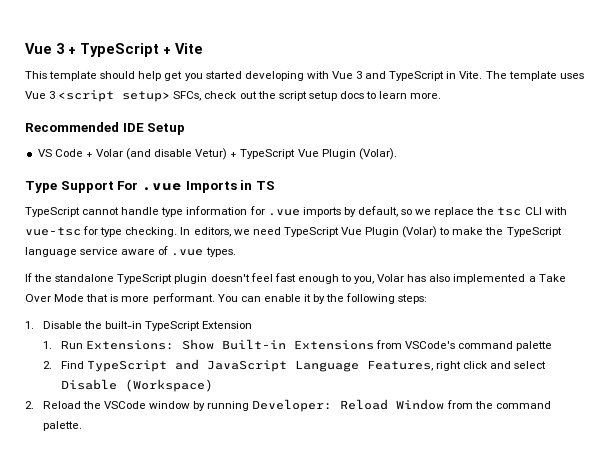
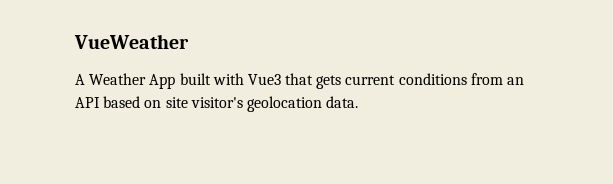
[25,43,203,57] [25,71,584,81] [25,90,442,102] [25,122,186,135] [37,148,397,160] [25,180,275,193] [25,206,567,217] [25,226,562,238] [25,246,236,257] [25,273,566,284] [25,293,428,304] [25,321,253,331] [42,339,553,351] [42,359,547,372] [60,379,213,392] [25,399,551,412] [42,421,82,431] Vue 3 + TypeScript + Vite // This template should help get you started developing with Vue 3 and TypeScript in Vite. The template uses Vue 3 <script setup> SFCs, check out the script setup docs to learn more. // Recommended IDE Setup // VS Code + Volar (and disable Vetur) + TypeScript Vue Plugin (Volar). // Type Support For .vue Imports in TS // TypeScript cannot handle type information for .vue imports by default, so we replace the tsc CLI with vue-tsc for type checking. In editors, we need TypeScript Vue Plugin (Volar) to make the TypeScript language service aware of .vue types. // If the standalone TypeScript plugin doesn't feel fast enough to you, Volar has also implemented a Take Over Mode that is more performant. You can enable it by the following steps: // 1. Disable the built-in TypeScript Extension // 1. Run Extensions: Show Built-in Extensions from VSCode's command palette // 2. Find TypeScript and JavaScript Language Features, right click and select Disable (Workspace) // 2. Reload the VSCode window by running Developer: Reload Window from the command palette. -> [74,34,189,49] [75,73,525,89] [75,96,359,112] VueWeather // A Weather App built with Vue3 that gets current conditions from an API based on site visitor's geolocation data.

